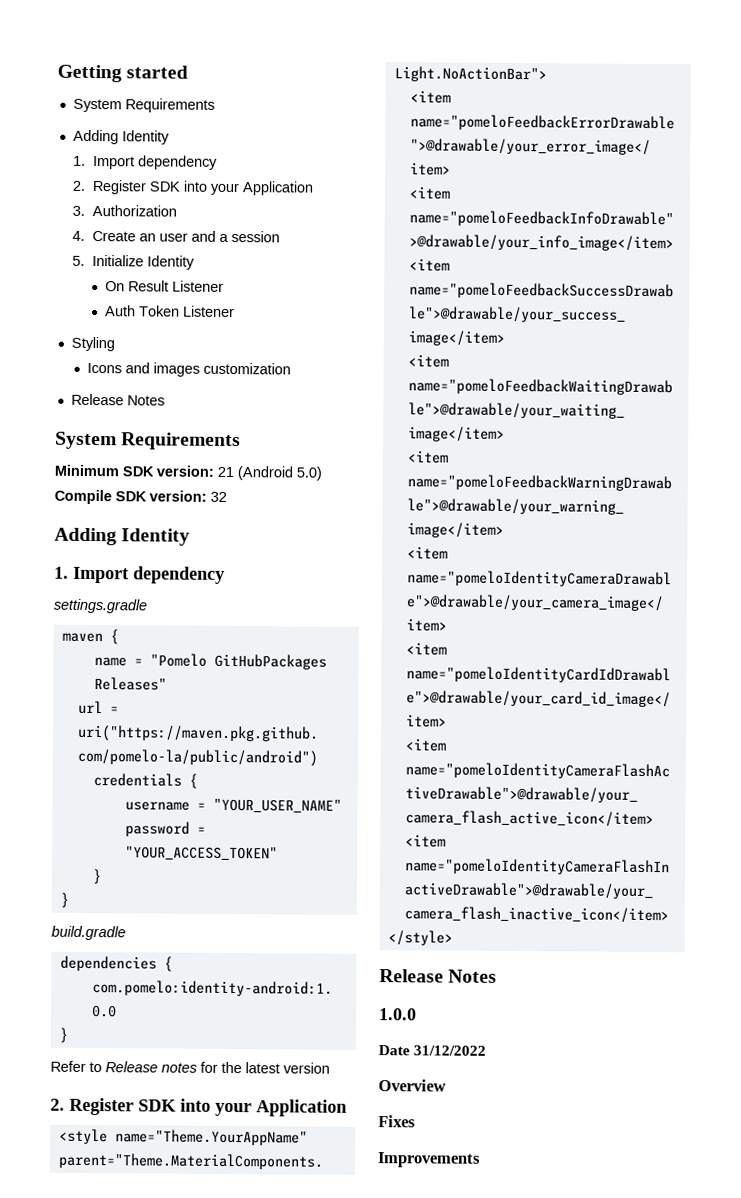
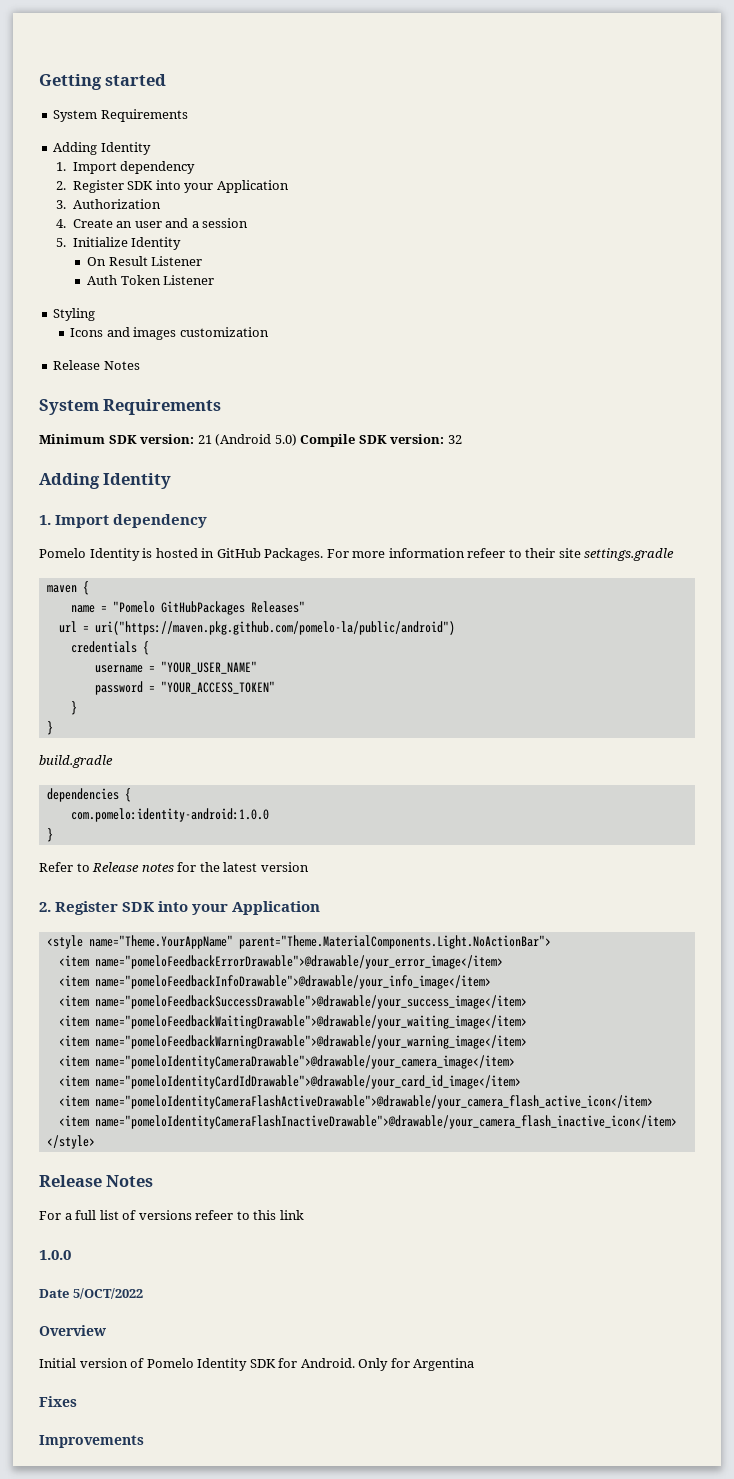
(225, 575) none -> [39,548,581,561] Pomelo Identity is hosted in GitHub Packages. For more information refeer to their site
(498, 976) none -> [39,1210,304,1220] // For a full list of versions refeer to this link
[413,1045,487,1056] 31/12/2022 -> [72,1288,143,1299] 5/OCT/2022
(446, 1085) none -> [39,1358,475,1371] // Initial version of Pomelo Identity SDK for Android. Only for Argentina

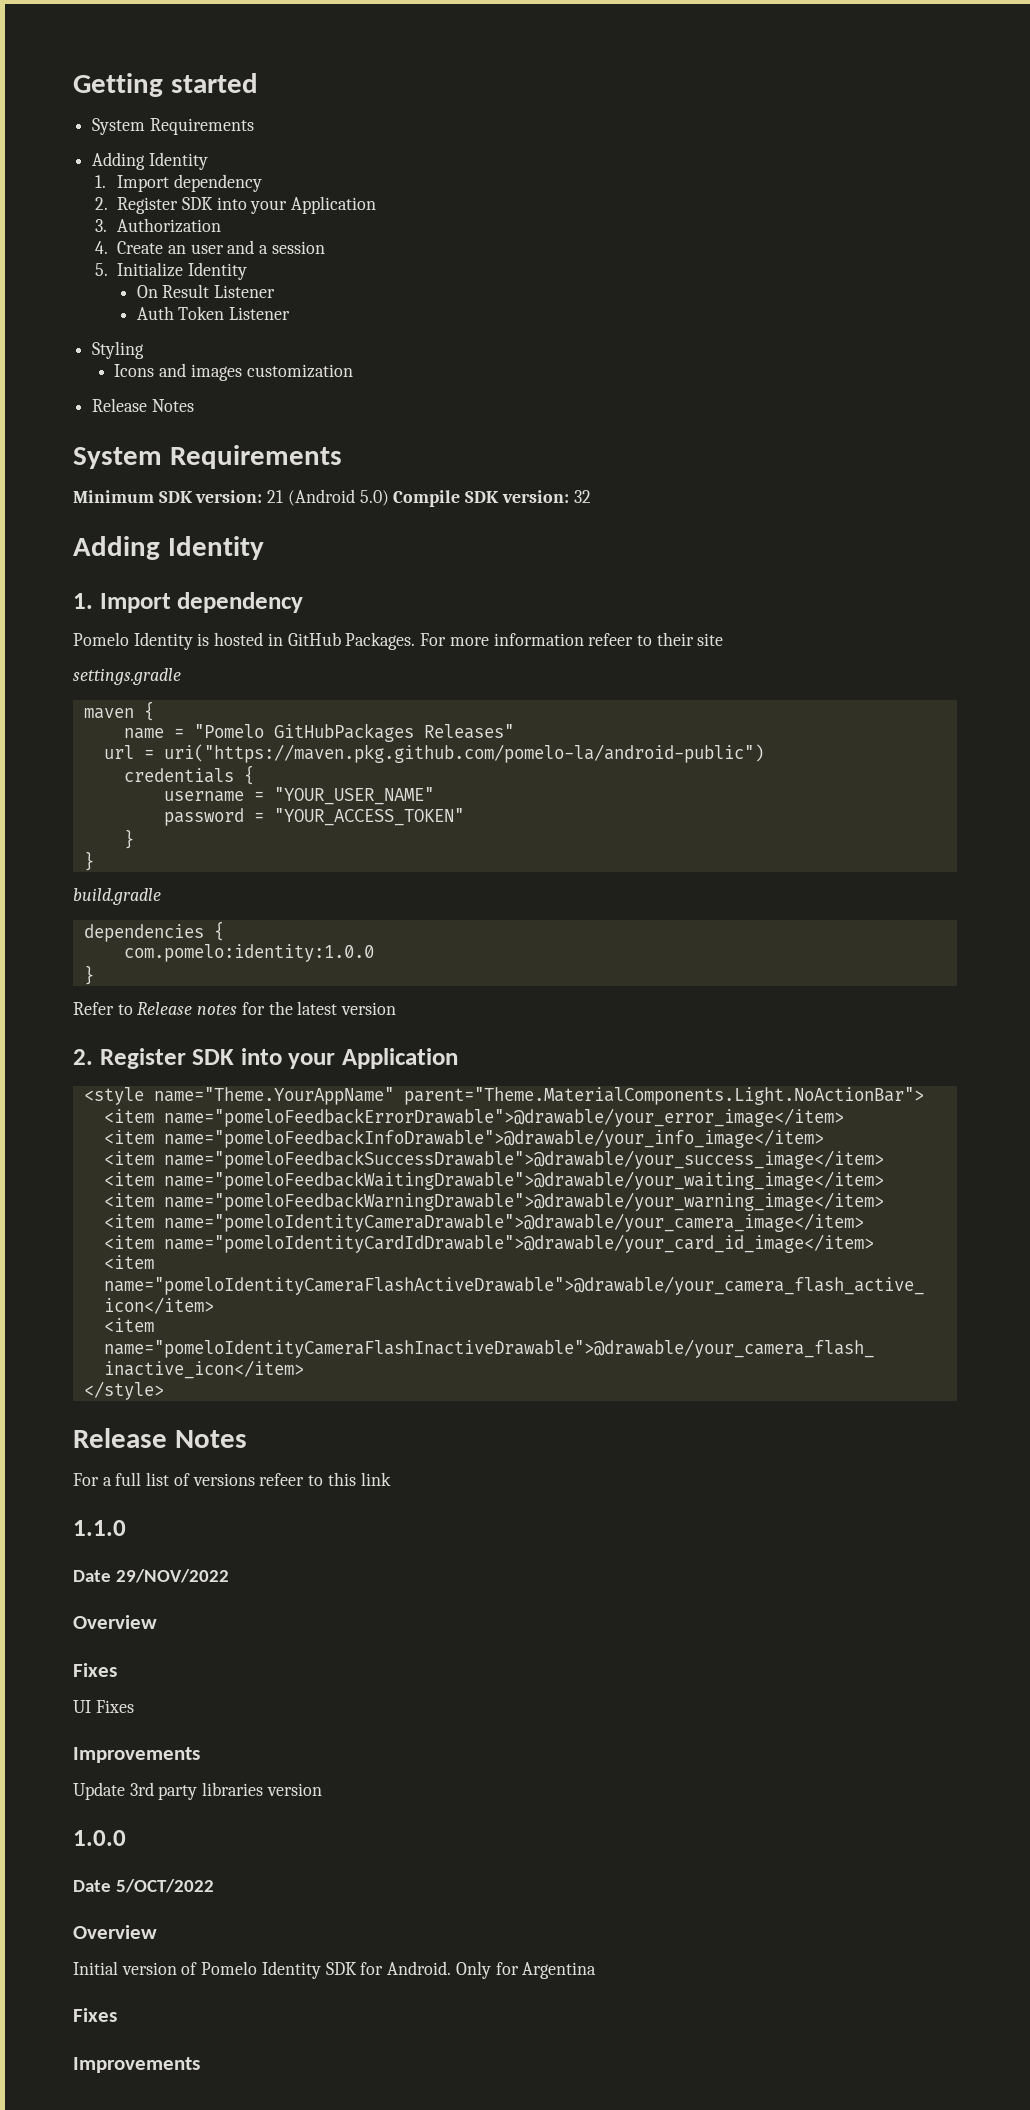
(581, 553) none -> (724, 639) //
[94,621,455,635] uri("https://maven.pkg.github.com/pomelo-la/public/android") -> [163,744,764,763] uri("https://maven.pkg.github.com/pomelo-la/android-public")
[70,808,269,822] com.pomelo:identity-android:1.0.0 -> [123,944,374,962] com.pomelo:identity:1.0.0
(304, 1215) none -> [73,1520,126,1536] [73,1569,229,1583] [73,1615,157,1629] [73,1663,117,1677] [73,1700,134,1713] [73,1747,200,1763] [73,1782,322,1800] // 1.1.0 // Date 29/NOV/2022 // Overview // Fixes // UI Fixes // Improvements // Update 3rd party libraries version

